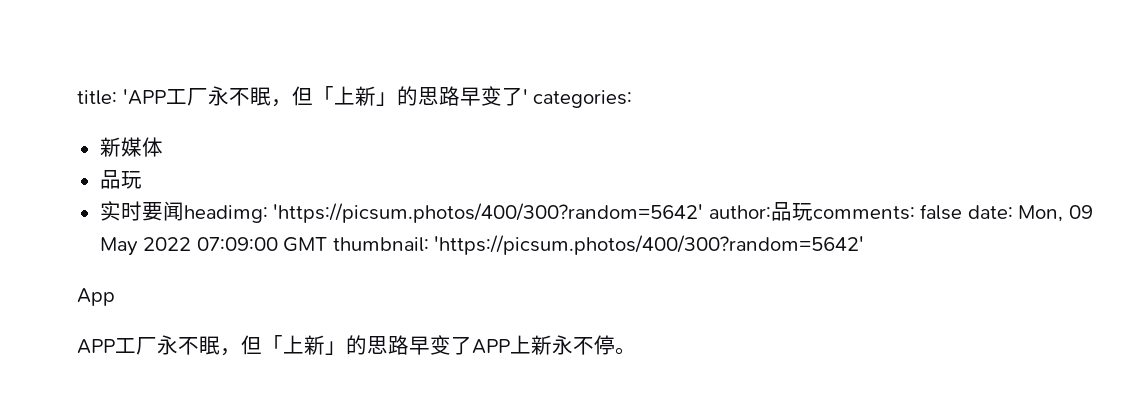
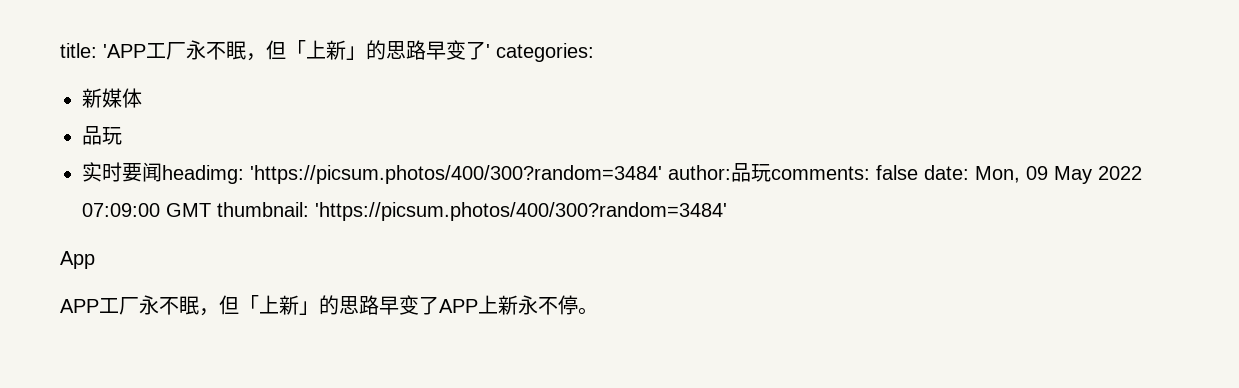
[273,203,704,223] 'https://picsum.photos/400/300?random=5642' -> [250,165,662,184] 'https://picsum.photos/400/300?random=3484'
[434,235,865,255] 'https://picsum.photos/400/300?random=5642' -> [315,202,727,221] 'https://picsum.photos/400/300?random=3484'

